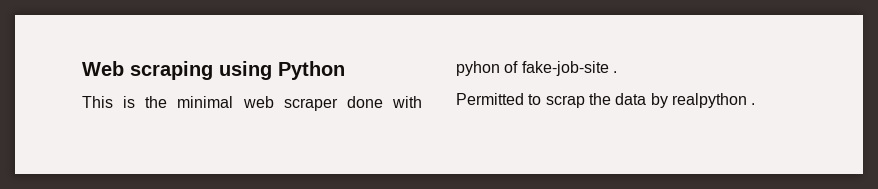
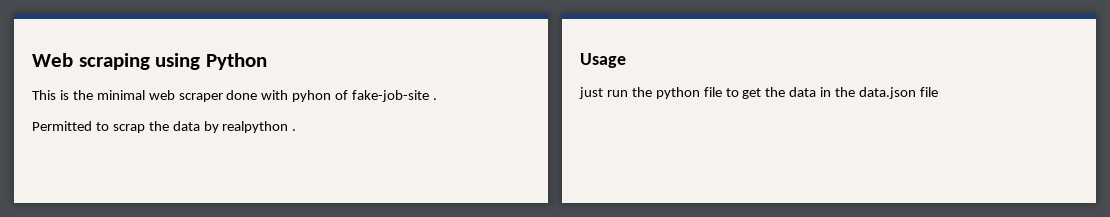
(756, 104) none -> [580,53,626,68] [579,87,938,99] // Usage // just run the python file to get the data in the data.json file

